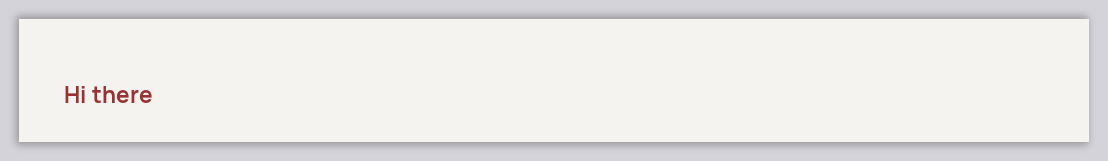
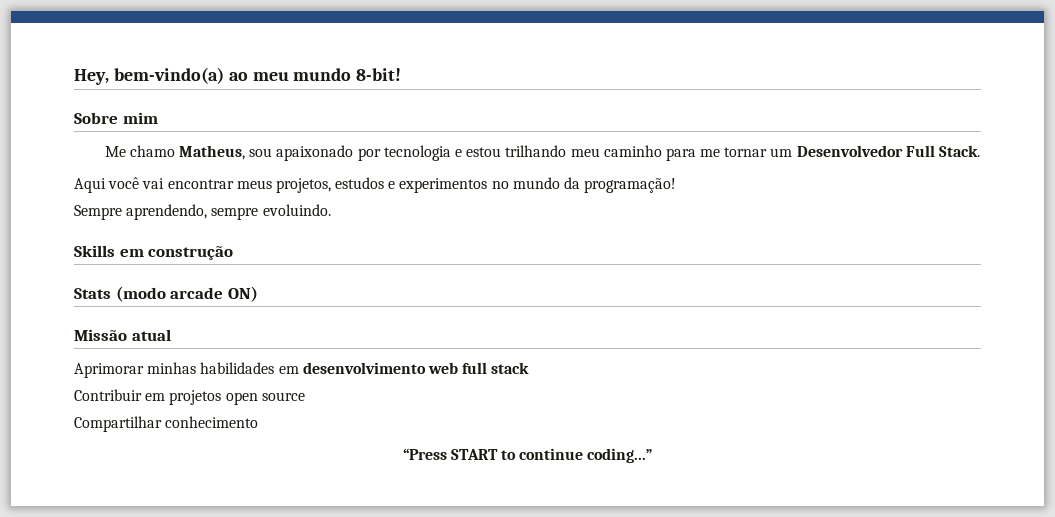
[64,86,154,103] Hi there -> [74,67,402,85] [74,112,158,124] [104,145,980,161] [74,177,677,193] [74,204,331,220] [74,245,234,260] [74,286,258,302] [74,329,171,341] [74,362,530,378] [74,389,305,405] [74,416,259,432] [402,448,653,463] Hey, bem-vindo(a) ao meu mundo 8-bit! // Sobre mim // Me chamo Matheus, sou apaixonado por tecnologia e estou trilhando meu caminho para me tornar um Desenvolvedor Full Stack. // Aqui você vai encontrar meus projetos, estudos e experimentos no mundo da programação! // Sempre aprendendo, sempre evoluindo. // Skills em construção // Stats (modo arcade ON) // Missão atual // Aprimorar minhas habilidades em desenvolvimento web full stack // Contribuir em projetos open source // Compartilhar conhecimento // “Press START to continue coding...”

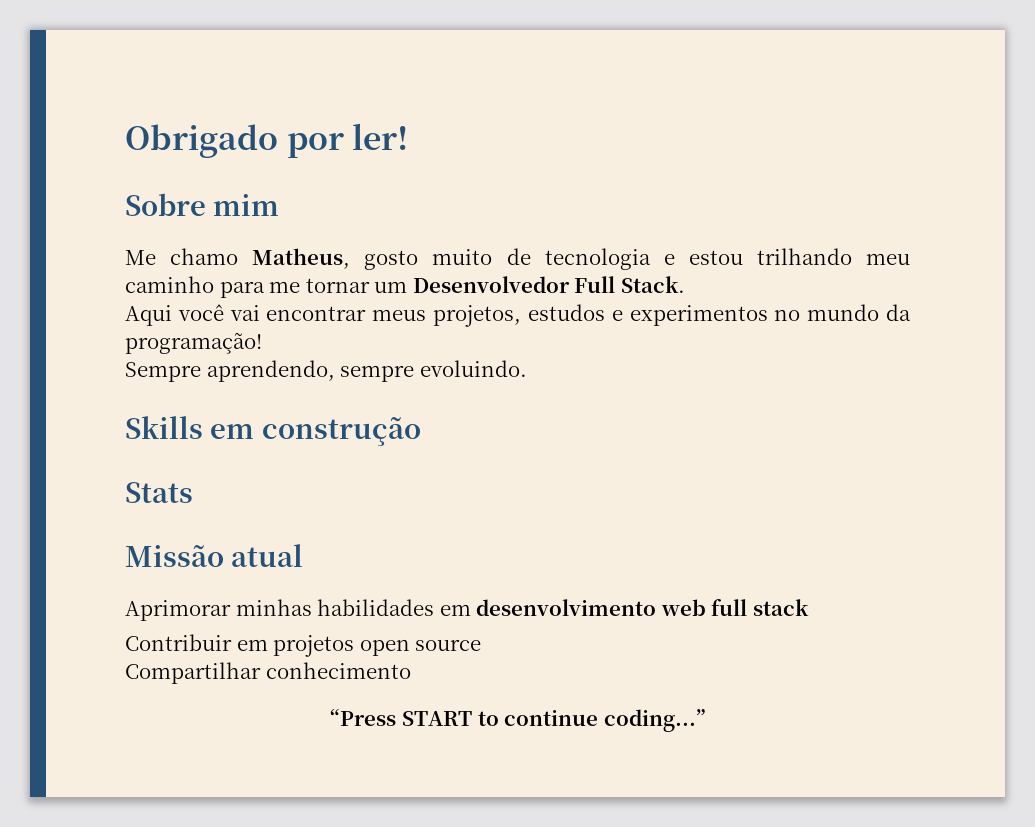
[74,67,402,85] Hey, bem-vindo(a) ao meu mundo 8-bit! -> [125,123,409,158] Obrigado por ler!
[249,145,381,161] sou apaixonado por -> [364,248,531,270] gosto muito de
[115,286,258,302] (modo arcade ON) -> (193, 492) none

